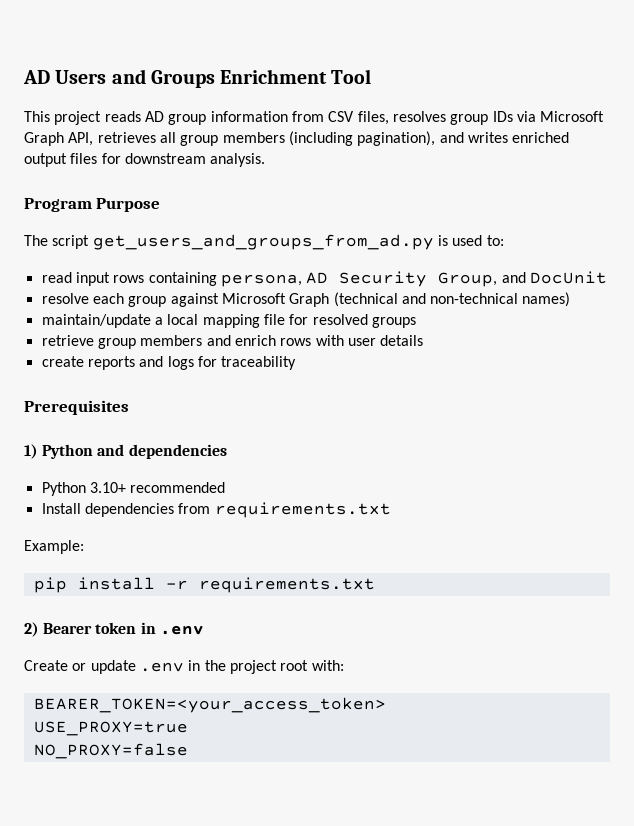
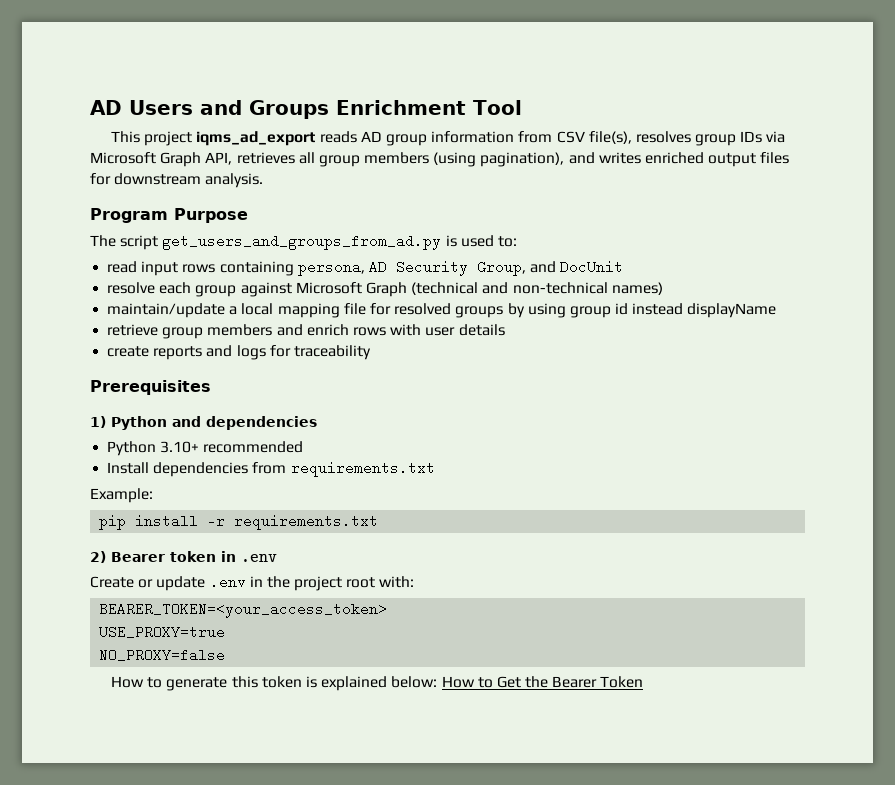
(102, 118) none -> [196,131,316,146] iqms_ad_export
[357,111,389,125] files, -> [588,131,632,144] file(s),
[288,131,353,146] (including -> [433,152,477,167] (using
(416, 322) none -> [507,303,777,318] by using group id instead displayName
(188, 751) none -> [111,676,644,691] // How to generate this token is explained below: How to Get the Bearer Token

